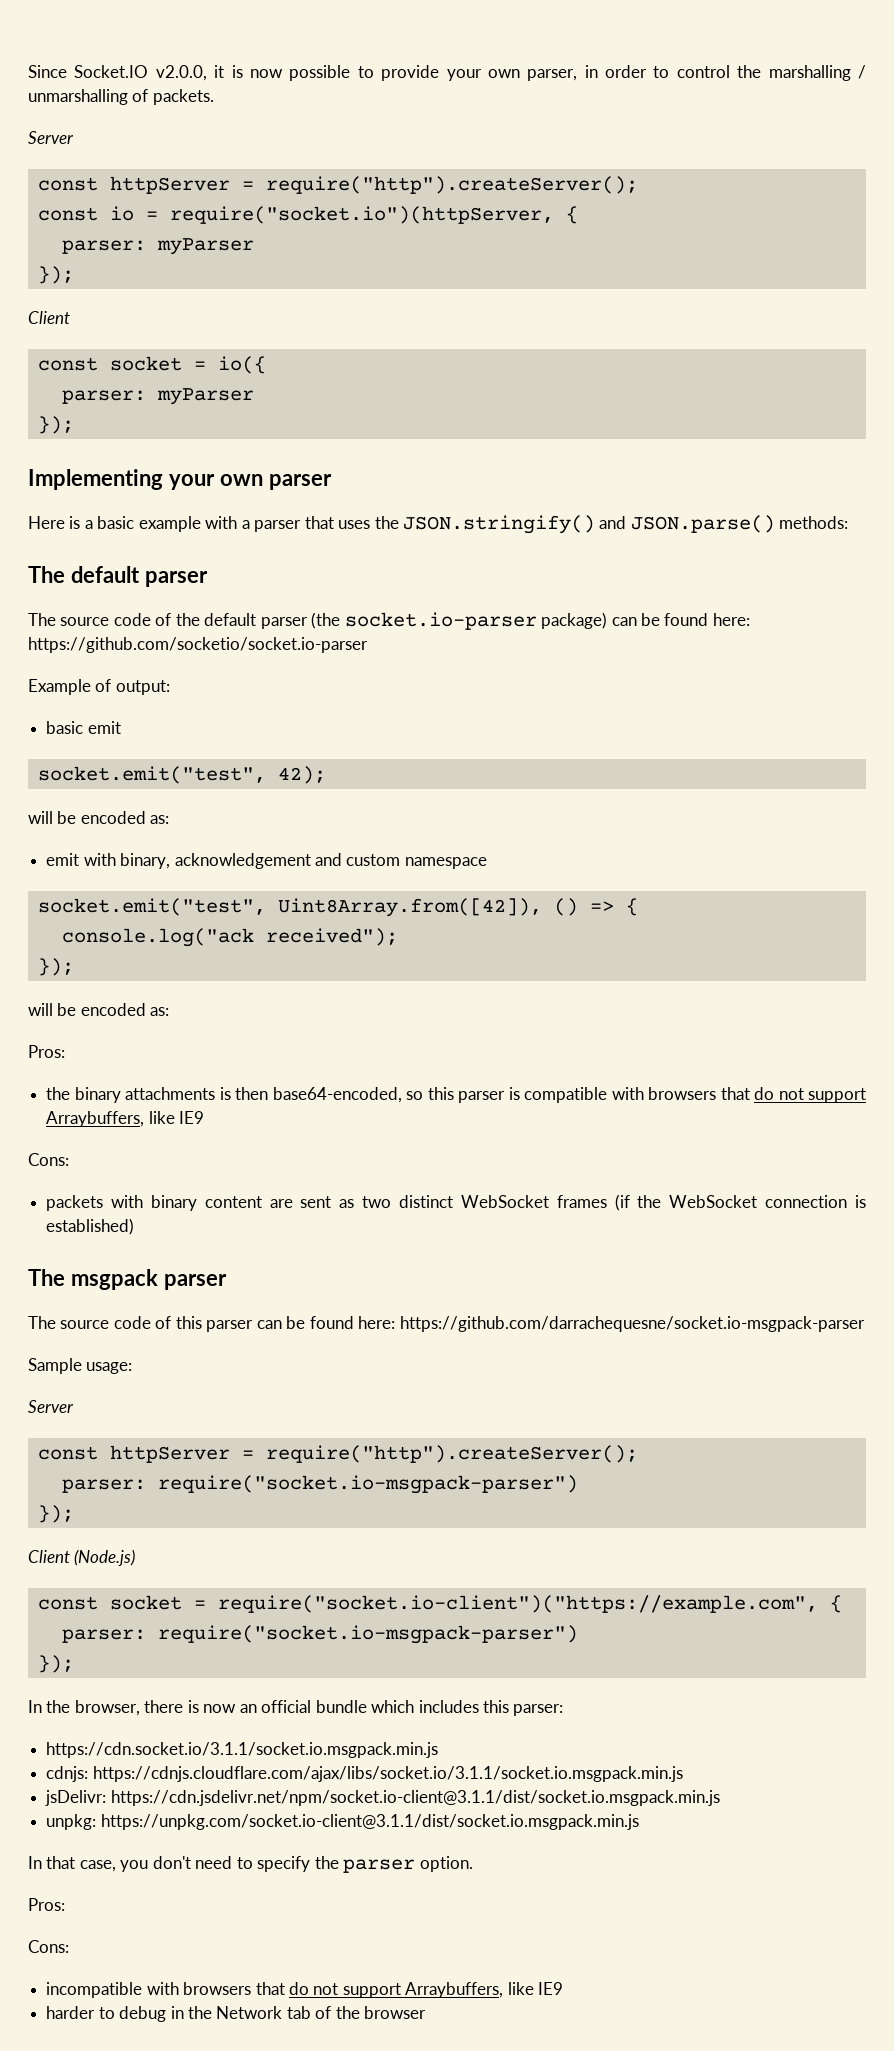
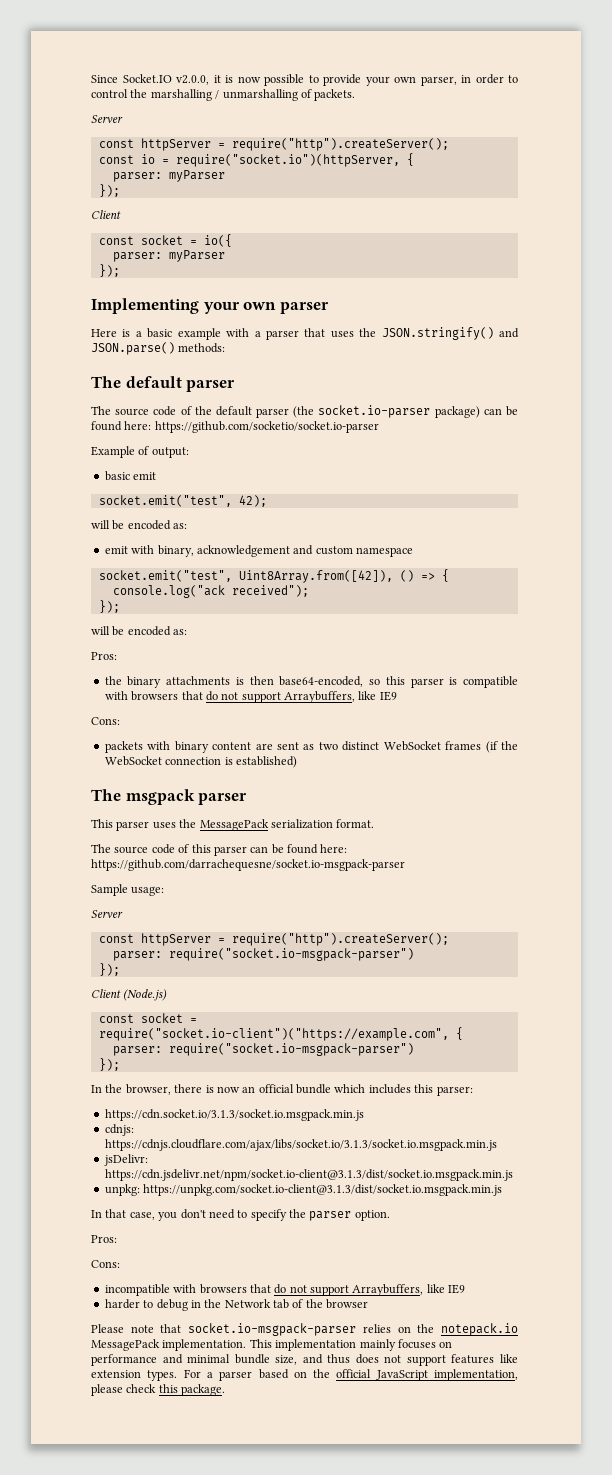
(227, 1282) none -> [91,819,375,831] // This parser uses the MessagePack serialization format.
[46,1742,439,1758] https://cdn.socket.io/3.1.1/socket.io.msgpack.min.js -> [104,1109,364,1121] https://cdn.socket.io/3.1.3/socket.io.msgpack.min.js
[92,1766,683,1782] https://cdnjs.cloudflare.com/ajax/libs/socket.io/3.1.1/socket.io.msgpack.min.js -> [104,1139,497,1151] https://cdnjs.cloudflare.com/ajax/libs/socket.io/3.1.3/socket.io.msgpack.min.js
[110,1790,720,1806] https://cdn.jsdelivr.net/npm/socket.io-client@3.1.1/dist/socket.io.msgpack.min.js -> [104,1169,513,1181] https://cdn.jsdelivr.net/npm/socket.io-client@3.1.3/dist/socket.io.msgpack.min.js
[100,1814,639,1830] https://unpkg.com/socket.io-client@3.1.1/dist/socket.io.msgpack.min.js -> [143,1184,503,1196] https://unpkg.com/socket.io-client@3.1.3/dist/socket.io.msgpack.min.js
(427, 2012) none -> [91,1323,518,1336] [91,1339,453,1351] [91,1354,518,1366] [91,1369,518,1381] [91,1384,226,1396] // Please note that socket.io-msgpack-parser relies on the notepack.io MessagePack implementation. This implementation mainly focuses on performance and minimal bundle size, and thus does not support features like extension types. For a parser based on the official JavaScript implementation, please check this package.

